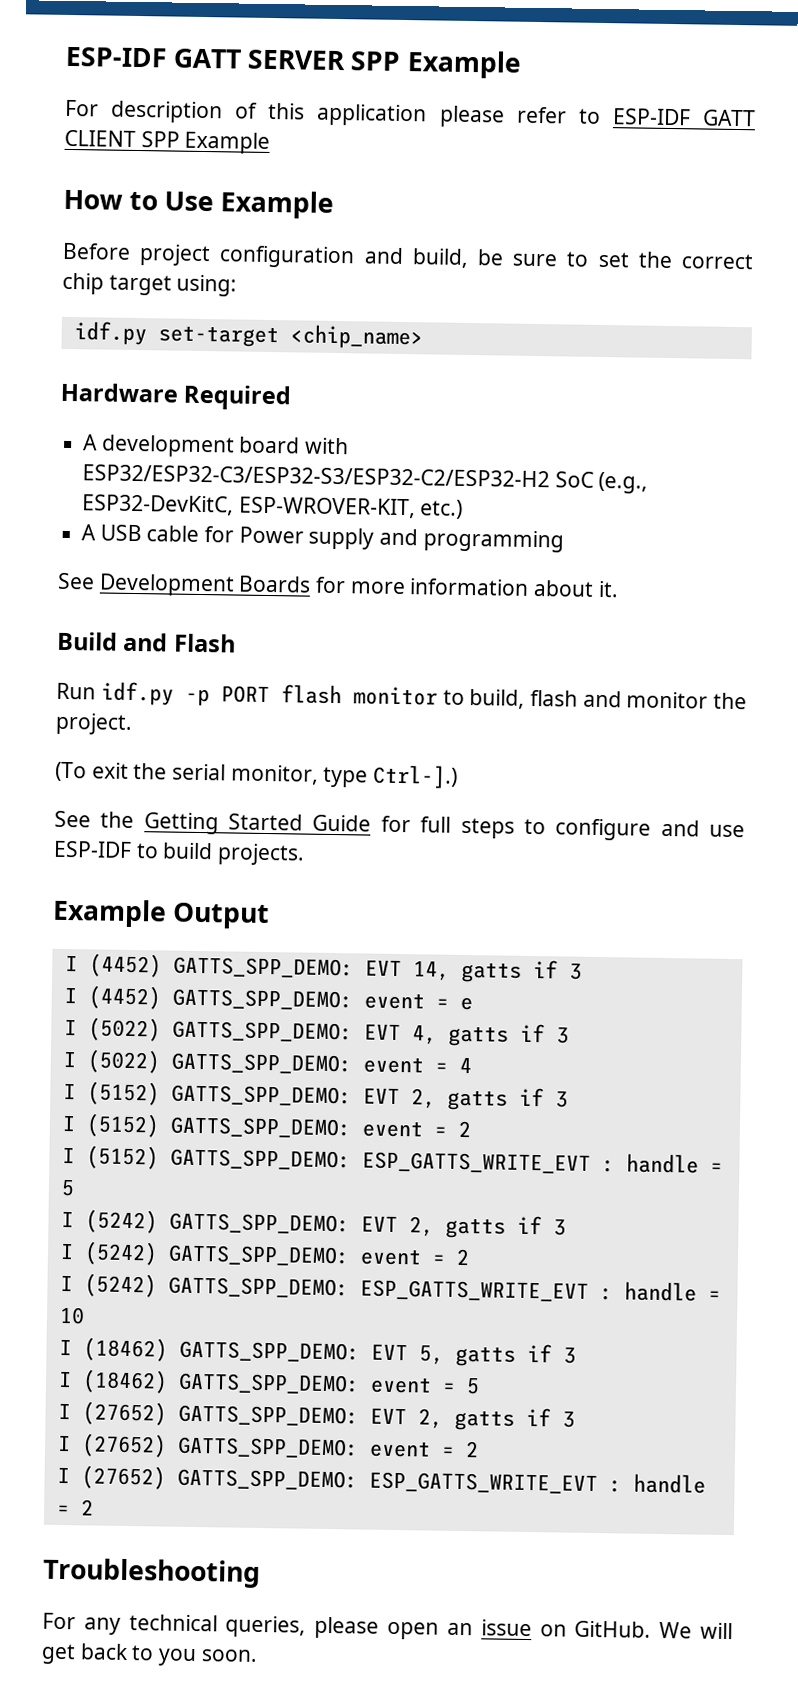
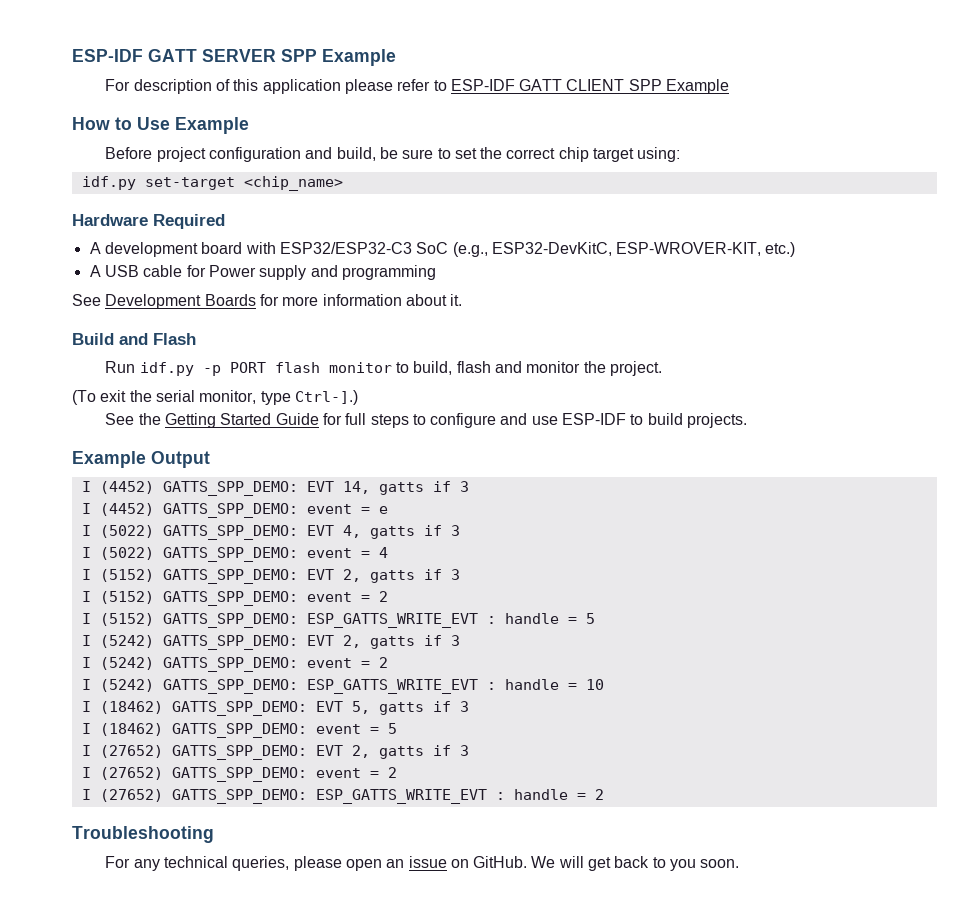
[82,464,551,488] ESP32/ESP32-C3/ESP32-S3/ESP32-C2/ESP32-H2 -> [279,242,412,254] ESP32/ESP32-C3

